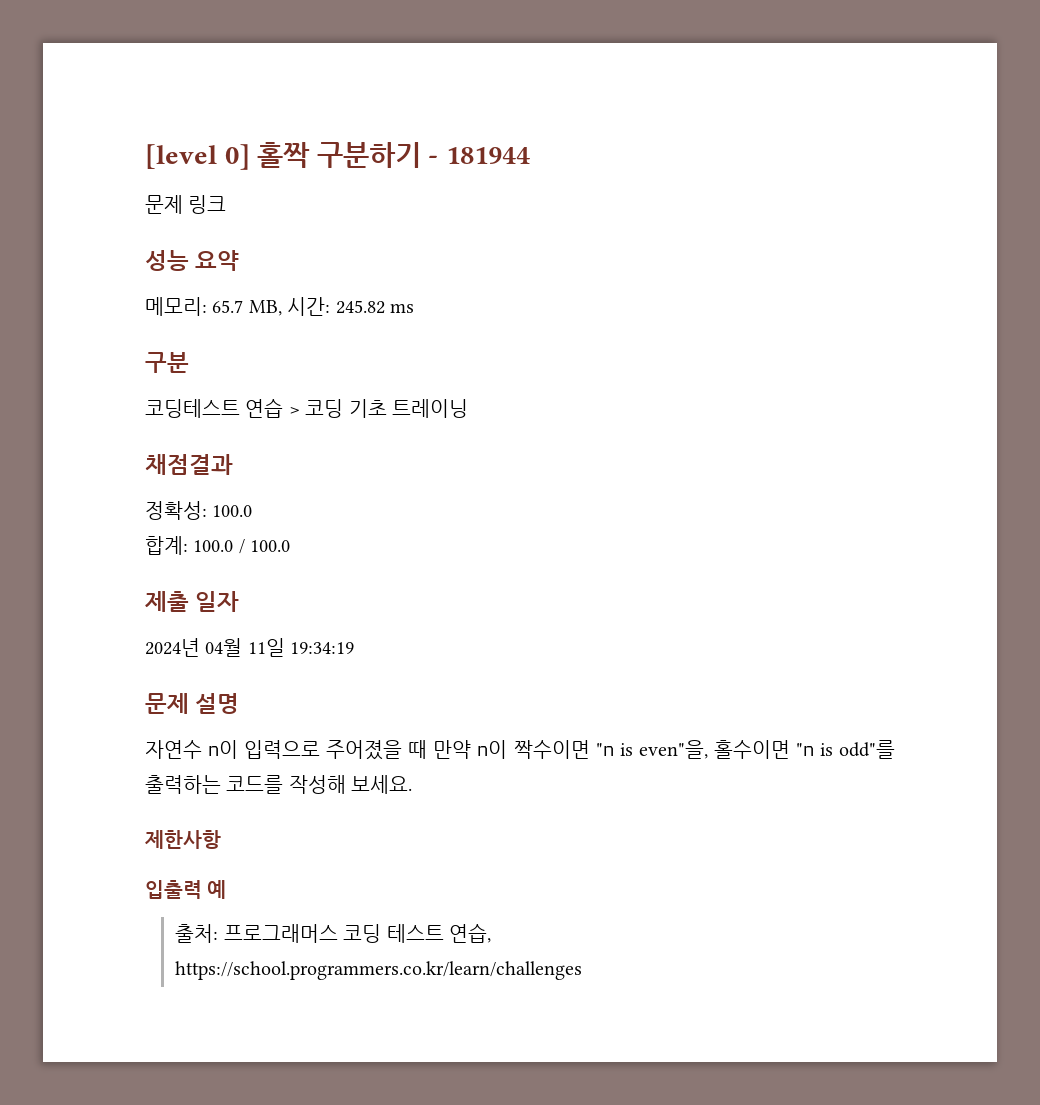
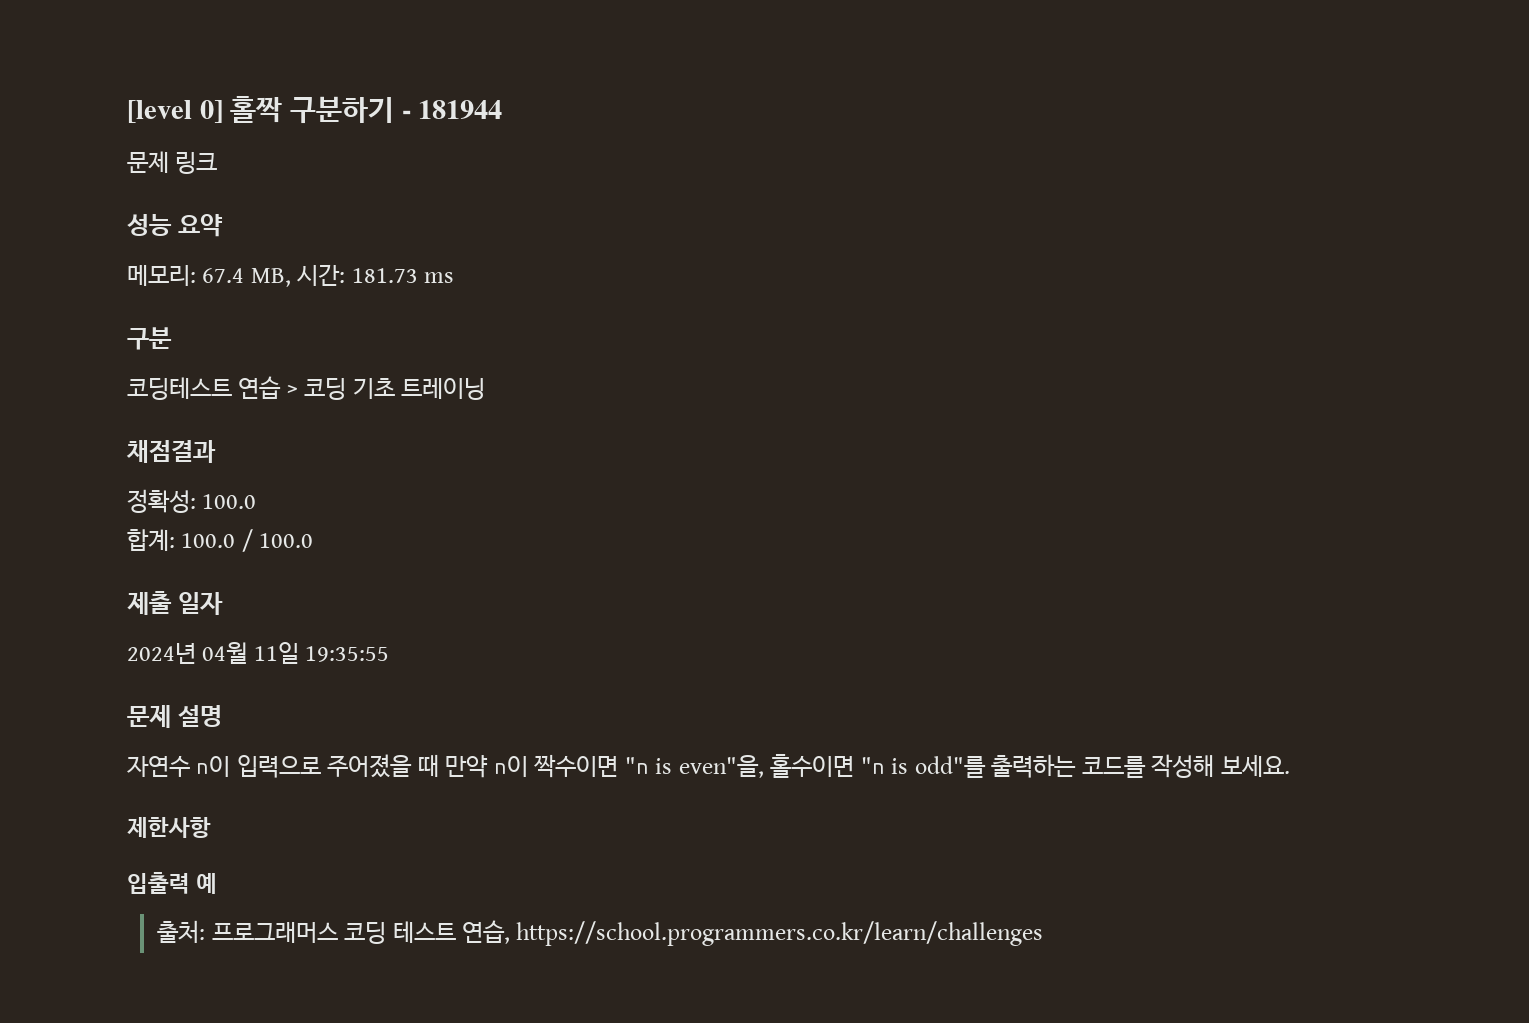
[212,300,244,313] 65.7 -> [202,268,245,283] 67.4
[335,300,385,314] 245.82 -> [351,268,418,283] 181.73
[290,642,355,654] 19:34:19 -> [305,646,390,662] 19:35:55

